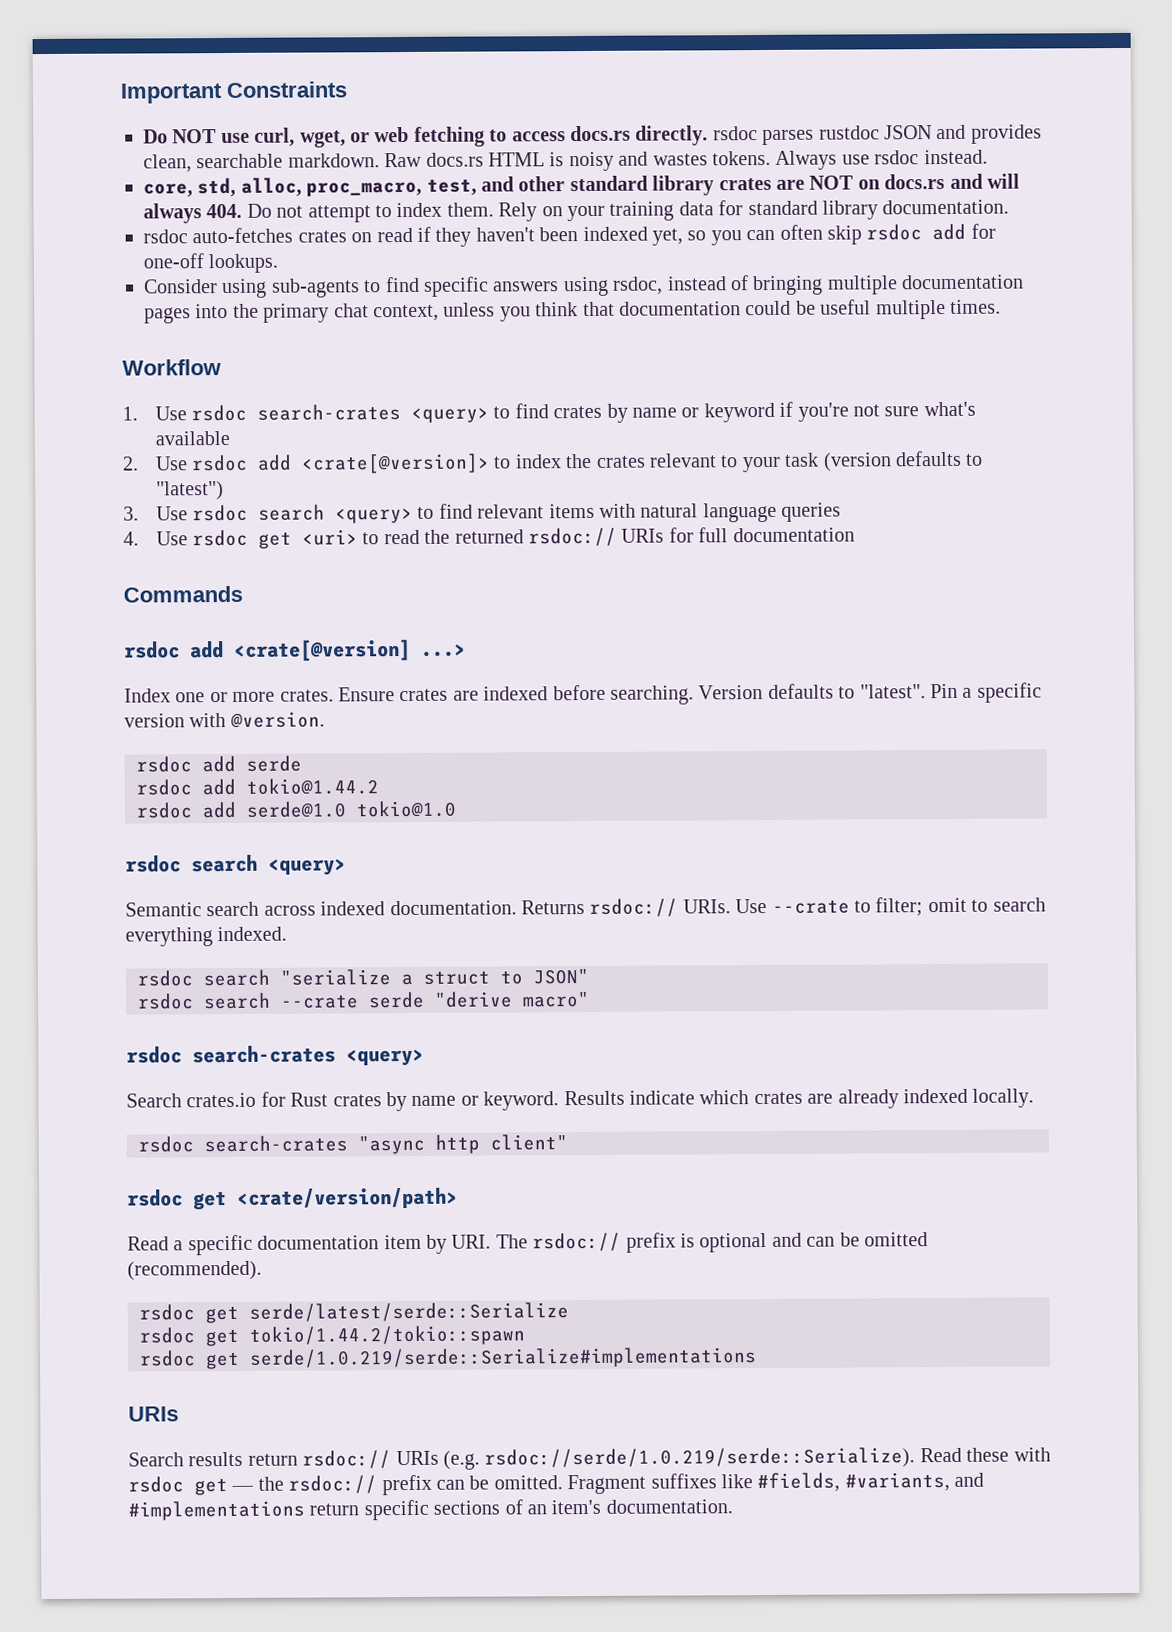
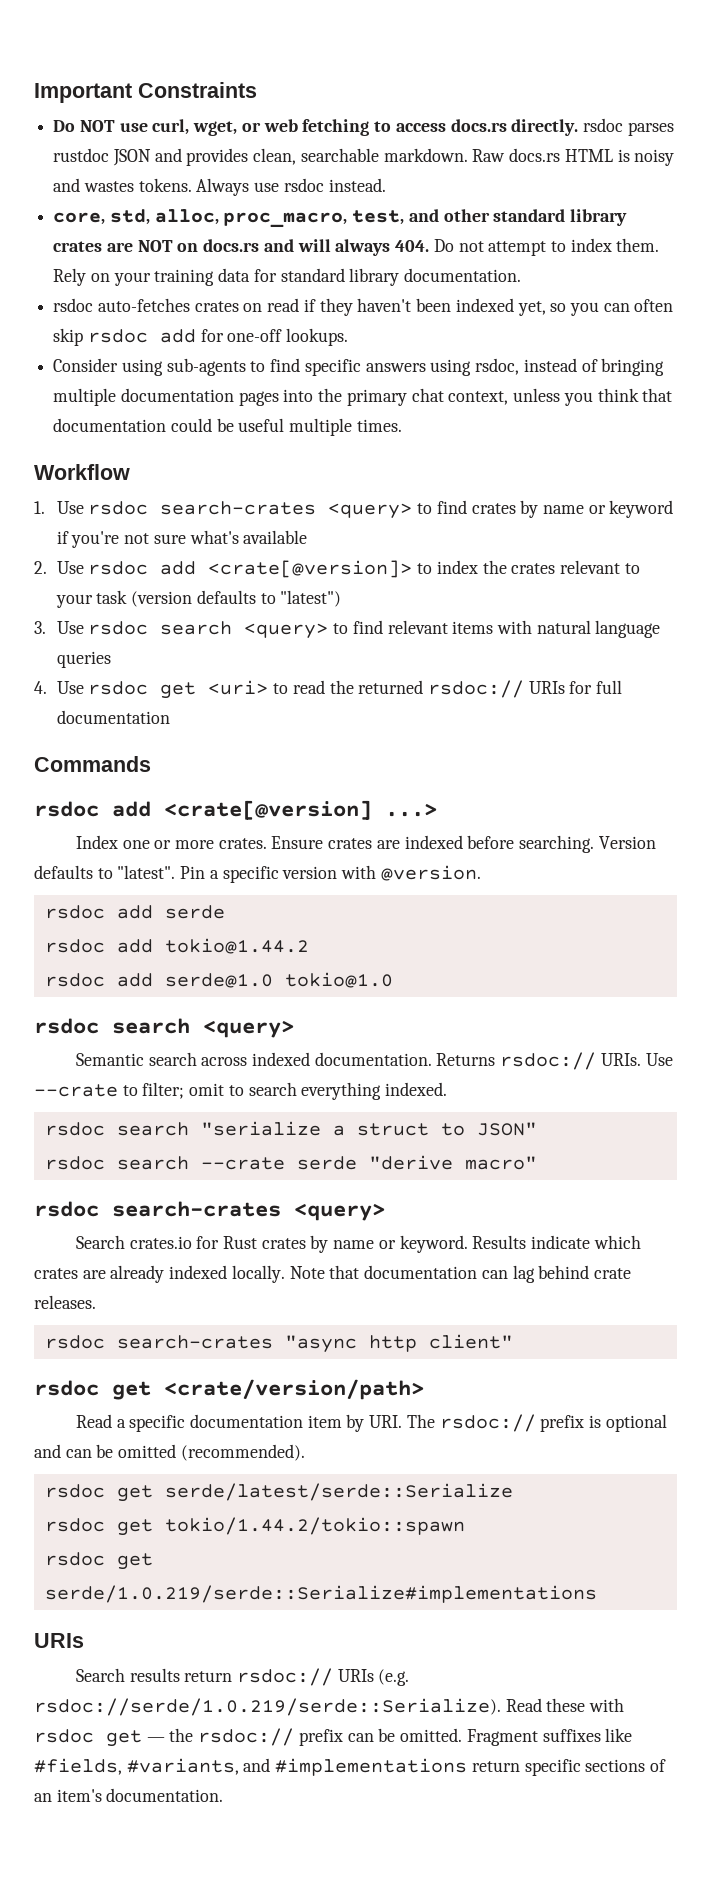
(1035, 1098) none -> [289,1265,631,1283] [34,1295,96,1309] Note that documentation can lag behind crate releases.

